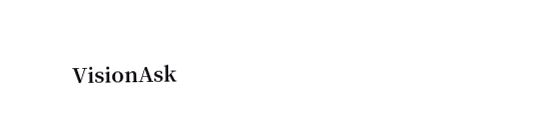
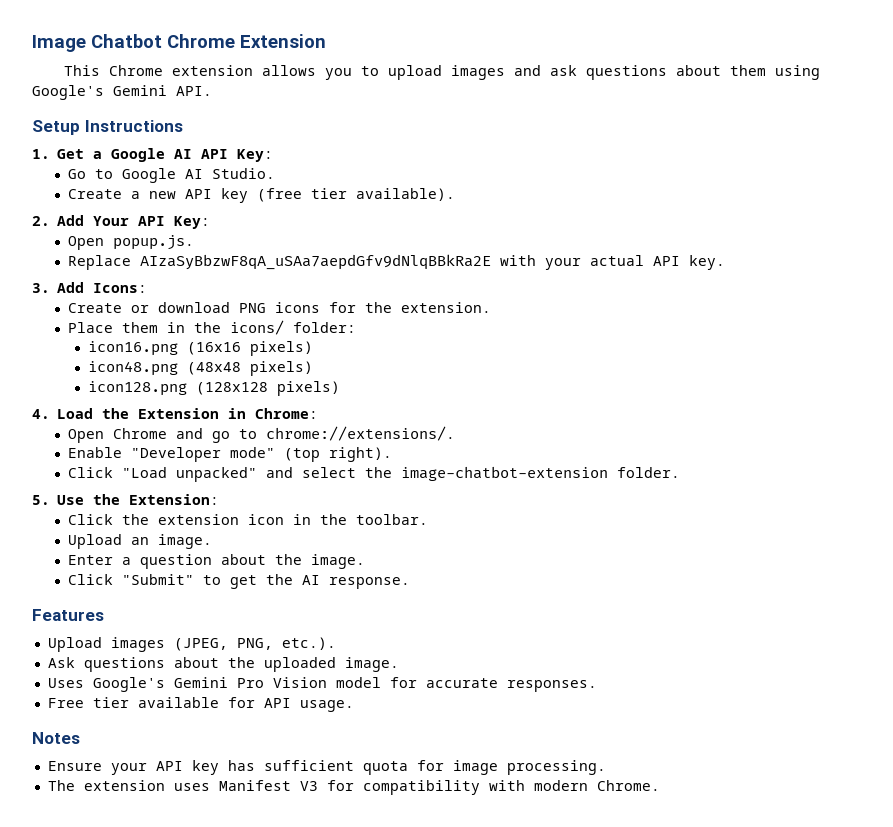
[72,64,178,84] VisionAsk -> [32,34,326,52] [64,65,821,80] [32,85,212,100] [32,120,183,135] [32,148,274,162] [68,168,276,183] [68,188,456,203] [32,215,211,229] [68,235,195,250] [68,254,726,270] [32,282,148,293] [68,302,492,313] [68,320,357,335] [88,341,314,356] [88,361,314,376] [88,381,341,396] [32,408,319,419] [68,426,456,443] [68,447,393,462] [68,466,681,482] [32,494,220,505] [68,514,429,525] [68,534,213,549] [68,554,366,569] [68,574,411,589] [32,609,104,621] [47,637,336,652] [47,657,399,672] [47,677,597,692] [47,697,354,712] [32,732,80,744] [47,760,606,775] [47,780,660,795] Image Chatbot Chrome Extension // This Chrome extension allows you to upload images and ask questions about them using Google's Gemini API. // Setup Instructions // 1. Get a Google AI API Key: // Go to Google AI Studio. // Create a new API key (free tier available). // 2. Add Your API Key: // Open popup.js. // Replace AIzaSyBbzwF8qA_uSAa7aepdGfv9dNlqBBkRa2E with your actual API key. // 3. Add Icons: // Create or download PNG icons for the extension. // Place them in the icons/ folder: // icon16.png (16x16 pixels) // icon48.png (48x48 pixels) // icon128.png (128x128 pixels) // 4. Load the Extension in Chrome: // Open Chrome and go to chrome://extensions/. // Enable "Developer mode" (top right). // Click "Load unpacked" and select the image-chatbot-extension folder. // 5. Use the Extension: // Click the extension icon in the toolbar. // Upload an image. // Enter a question about the image. // Click "Submit" to get the AI response. // Features // Upload images (JPEG, PNG, etc.). // Ask questions about the uploaded image. // Uses Google's Gemini Pro Vision model for accurate responses. // Free tier available for API usage. // Notes // Ensure your API key has sufficient quota for image processing. // The extension uses Manifest V3 for compatibility with modern Chrome.

